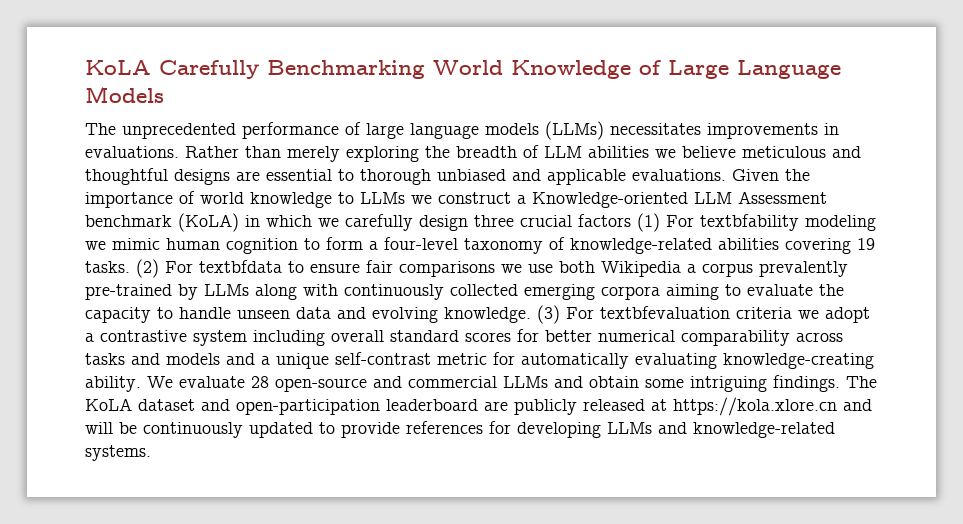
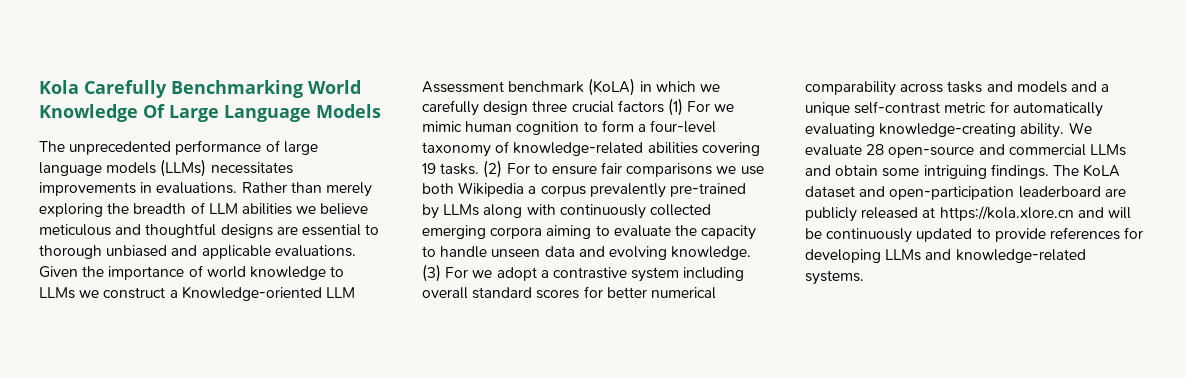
[85,60,151,75] KoLA -> [39,80,79,94] Kola
[639,60,661,75] of -> [143,104,165,118] Of
[700,214,876,231] textbfability modeling -> (711, 106) none
[199,260,282,273] textbfdata -> (530, 168) none
[600,306,792,319] textbfevaluation criteria -> (469, 272) none

